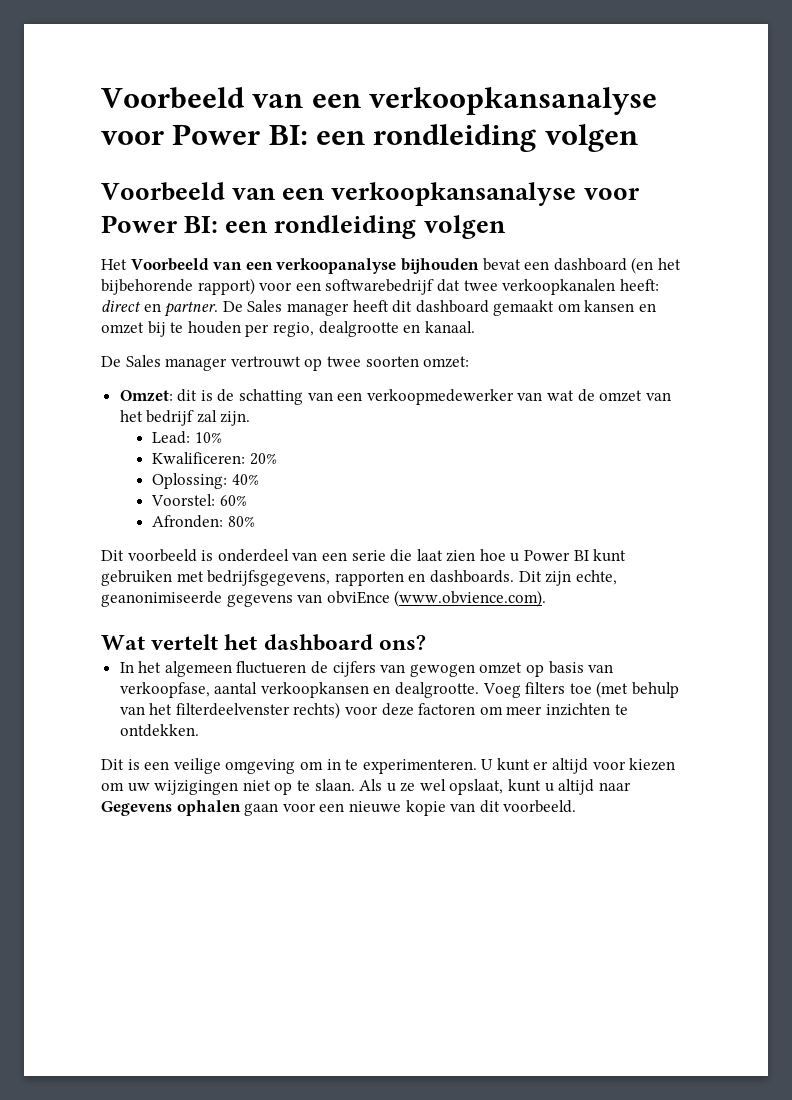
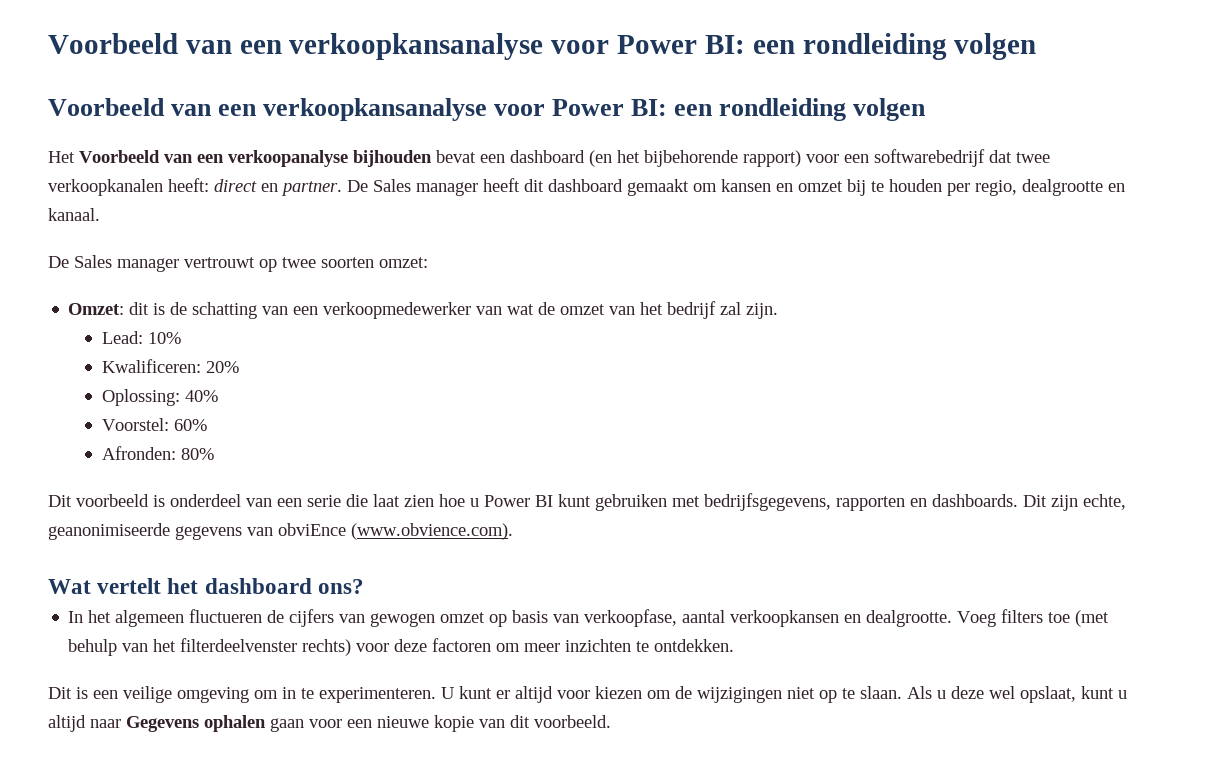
[127,783,150,792] uw -> [675,686,692,699] de
[400,782,416,792] ze -> [951,686,984,699] deze

